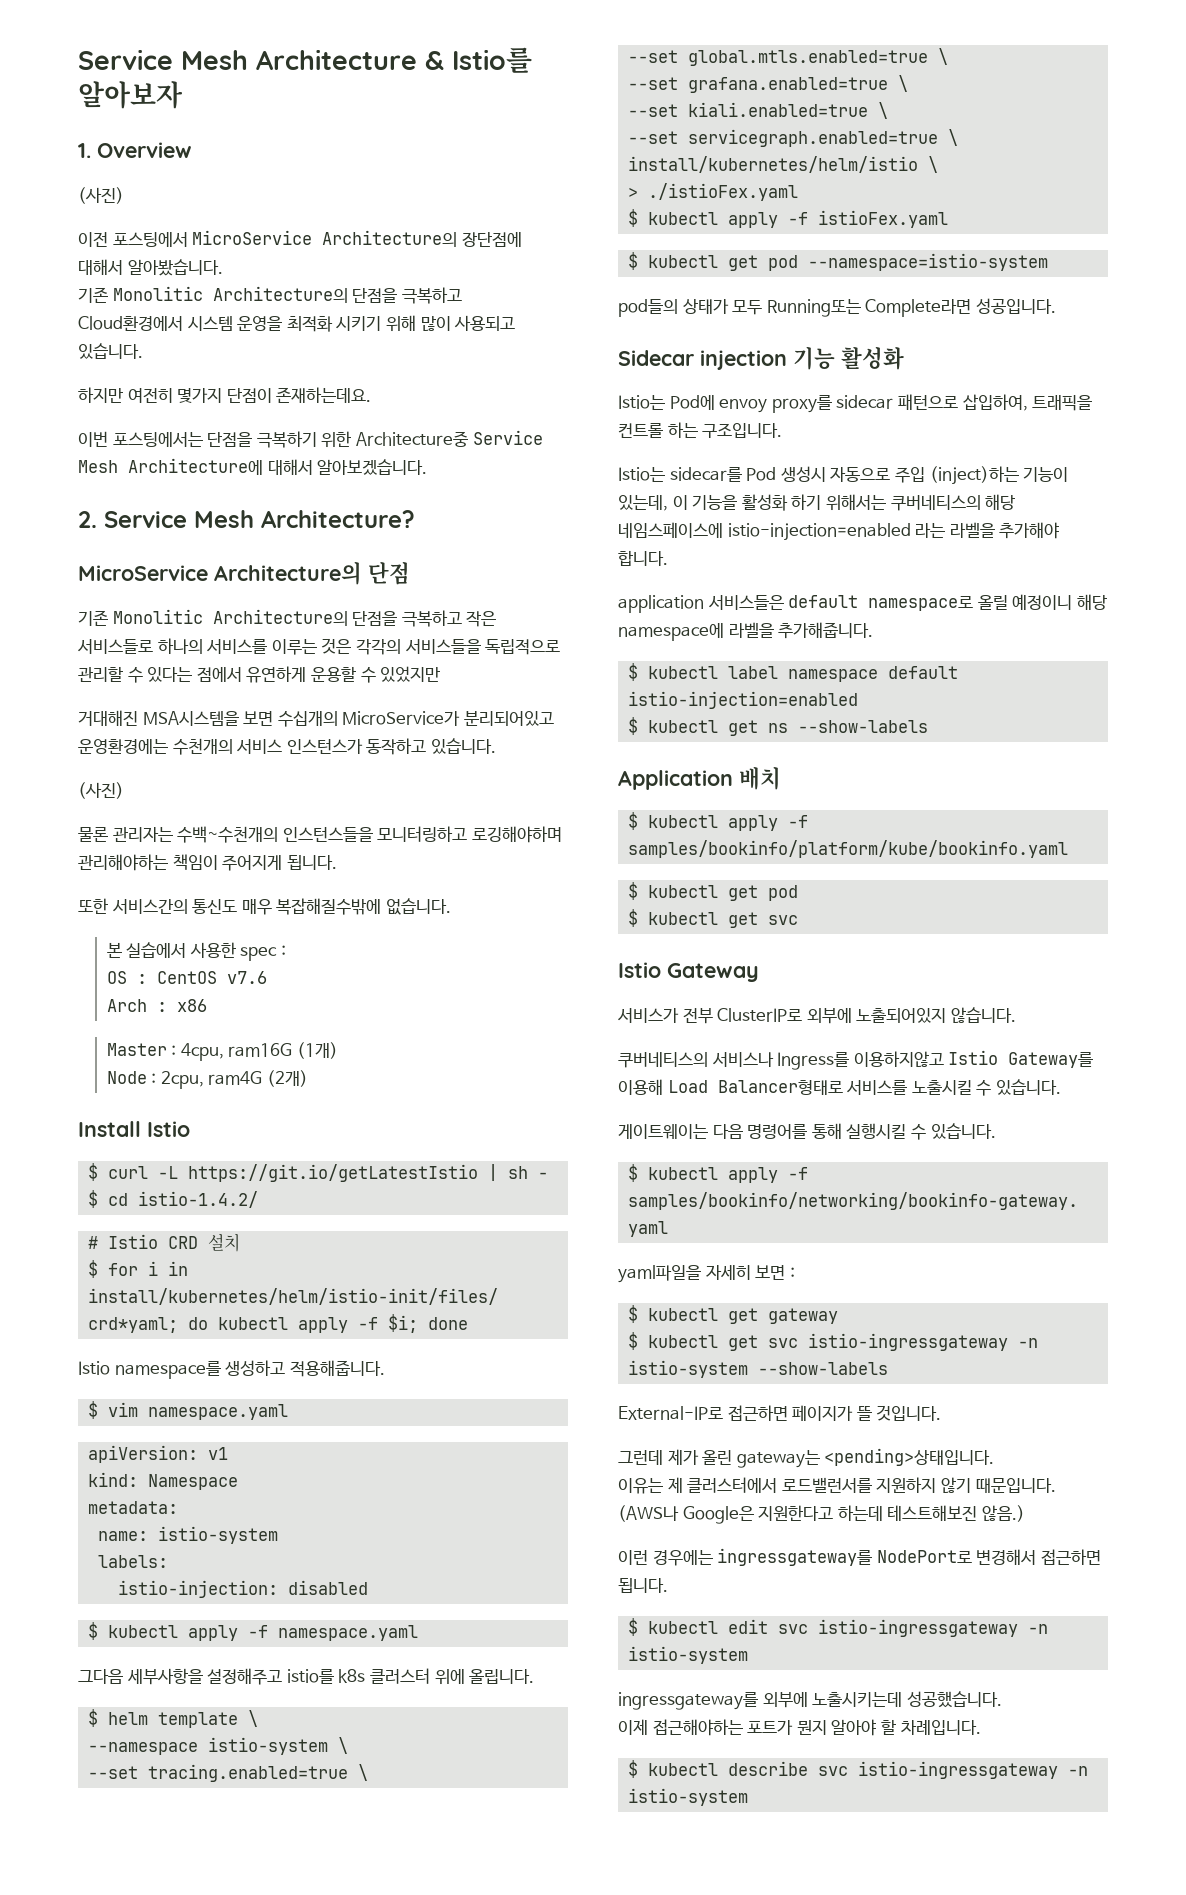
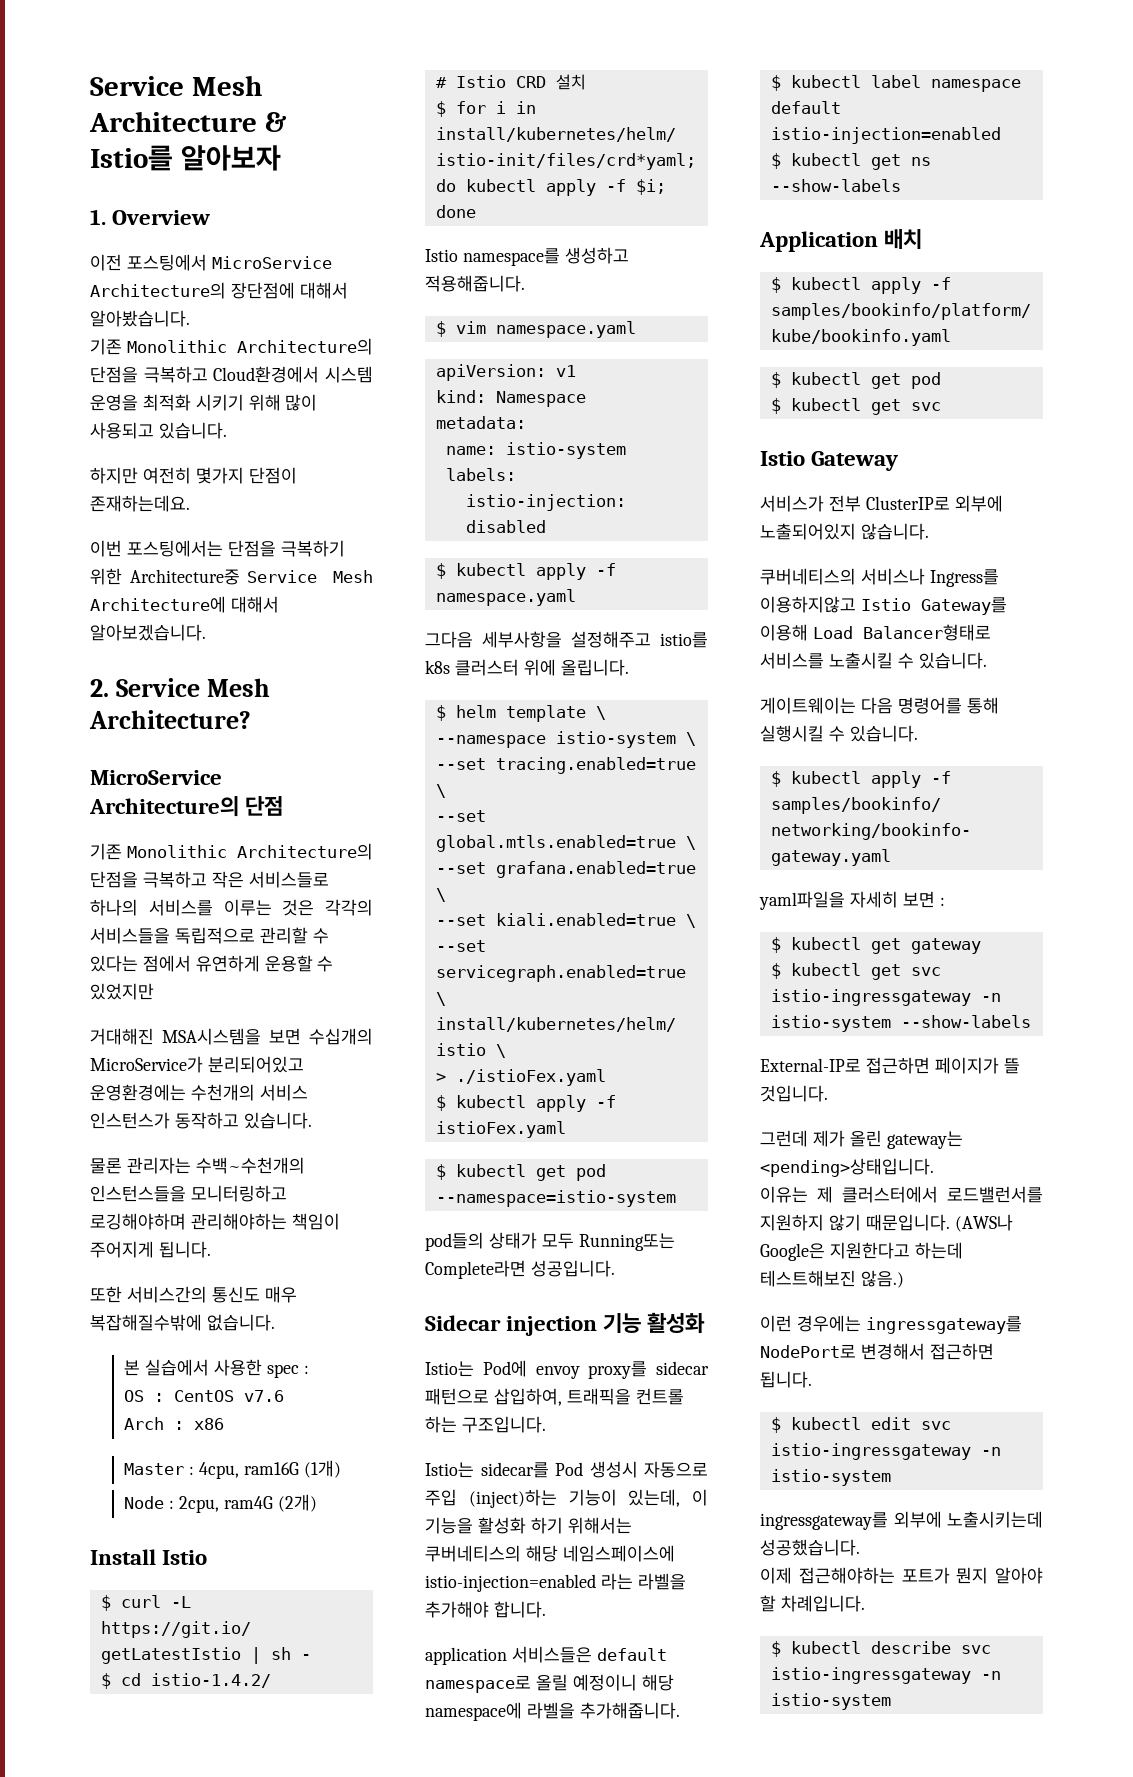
[78,187,124,204] // (사진) -> (211, 217) none
[112,286,203,301] Monolitic -> [126,340,227,353] Monolithic
[112,609,203,624] Monolitic -> [126,845,227,858] Monolithic
[78,782,124,799] // (사진) -> (312, 1120) none

